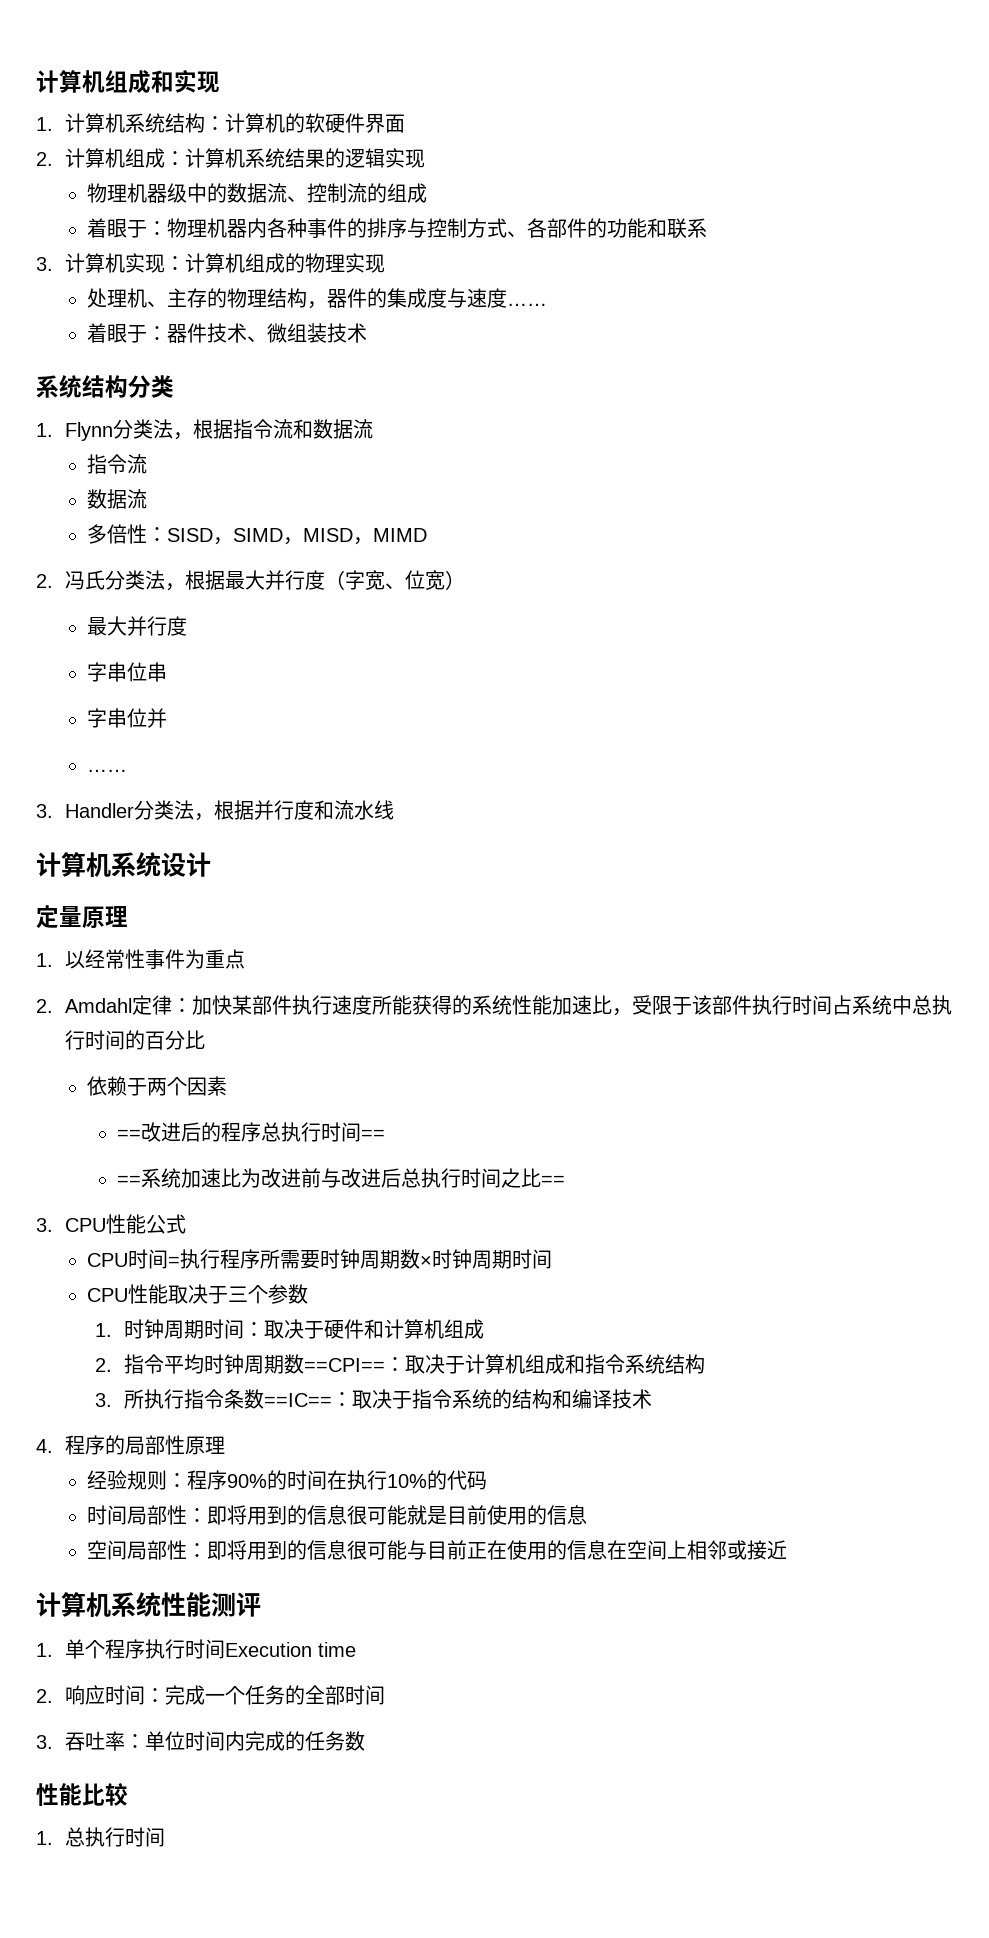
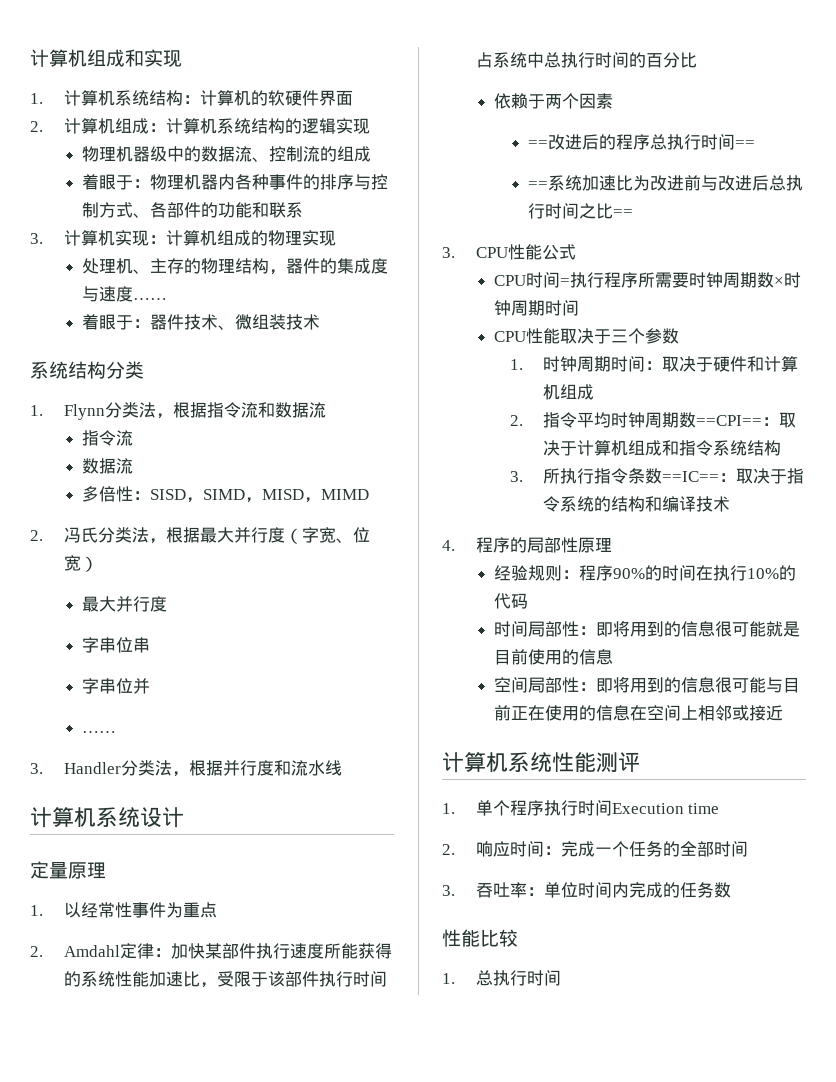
[305,149,326,168] 果 -> [267,118,285,134] 构

